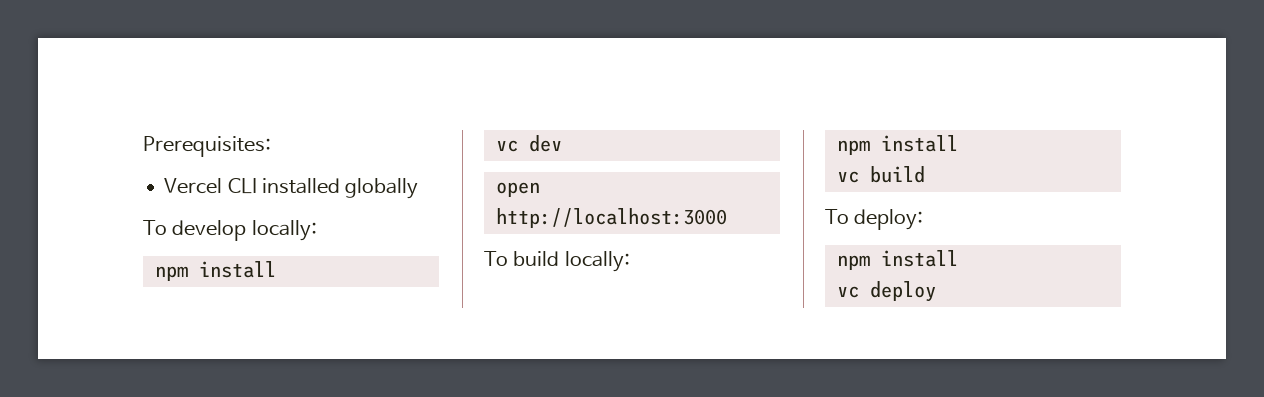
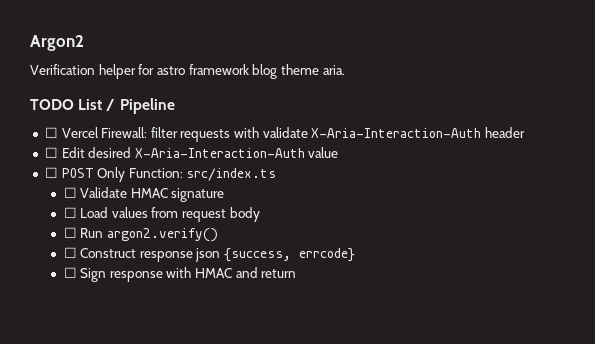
[143,136,271,157] [164,178,419,199] [143,220,317,241] [154,261,276,281] [495,135,562,152] [495,182,540,197] [495,208,727,228] [484,251,630,272] [836,135,958,155] [836,166,925,183] [825,209,924,230] [836,250,958,270] [836,281,936,302] Prerequisites: // Vercel CLI installed globally // To develop locally: // npm install // vc dev // open http://localhost:3000 // To build locally: // npm install // vc build // To deploy: // npm install // vc deploy -> [30,35,84,51] [30,64,345,79] [30,98,175,114] [44,127,526,142] [44,147,339,158] [44,167,277,182] [63,187,225,202] [63,207,260,222] [63,227,218,242] [63,247,356,262] [63,267,297,282] Argon2 // Verification helper for astro framework blog theme aria. // TODO List / Pipeline // ☐ Vercel Firewall: filter requests with validate X-Aria-Interaction-Auth header // ☐ Edit desired X-Aria-Interaction-Auth value // ☐ POST Only Function: src/index.ts // ☐ Validate HMAC signature // ☐ Load values from request body // ☐ Run argon2.verify() // ☐ Construct response json {success, errcode} // ☐ Sign response with HMAC and return

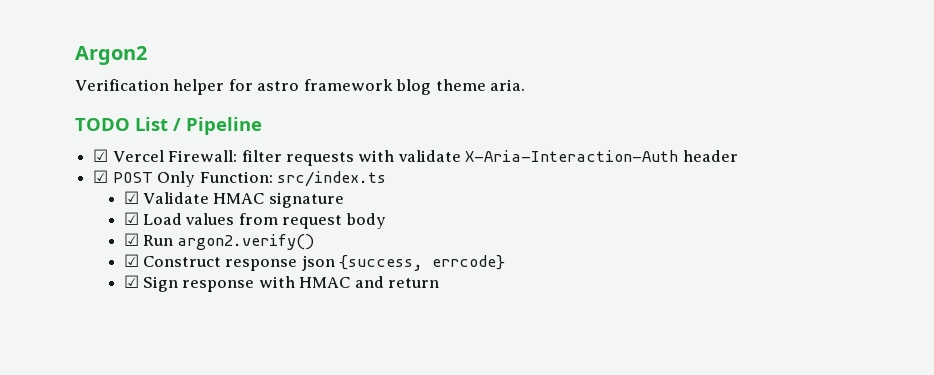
[44,127,58,138] ☐ -> [93,149,109,162] ☑
[44,147,339,158] [44,167,58,178] ☐ Edit desired X-Aria-Interaction-Auth value // ☐ -> [93,170,109,183] ☑
[63,187,77,198] ☐ -> [123,191,139,204] ☑
[63,207,77,218] ☐ -> [123,212,139,225] ☑
[63,227,77,238] ☐ -> [123,233,139,246] ☑
[63,247,77,258] ☐ -> [123,254,139,267] ☑
[63,267,77,278] ☐ -> [123,275,139,288] ☑

